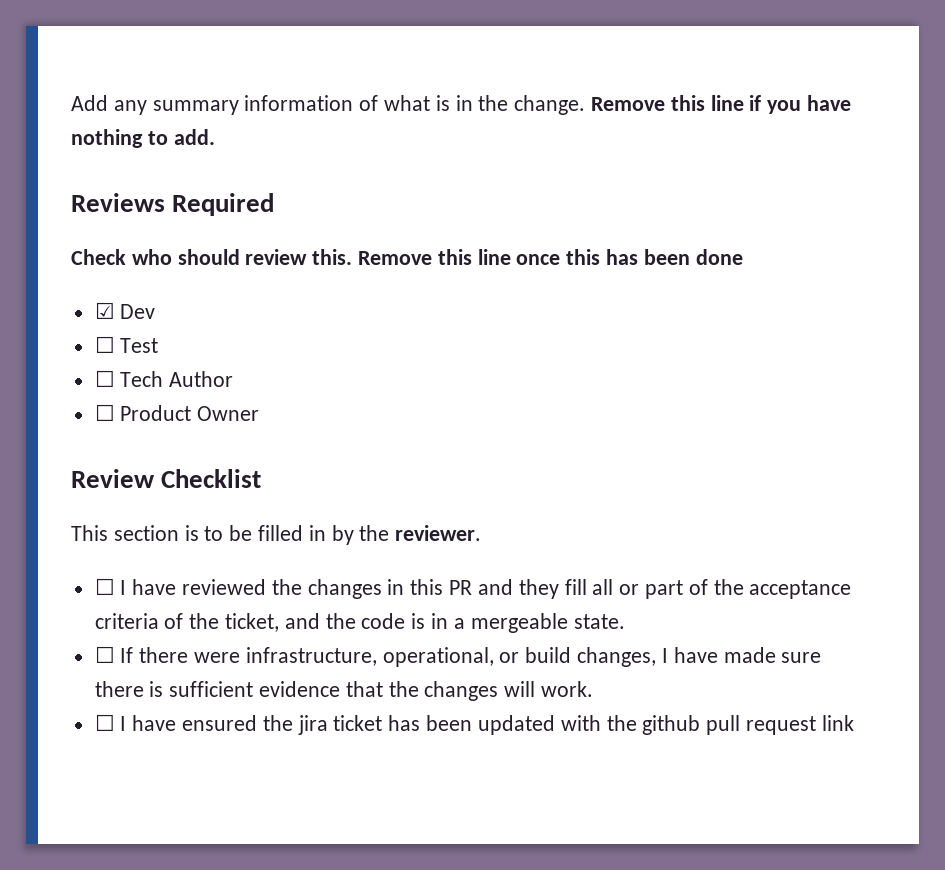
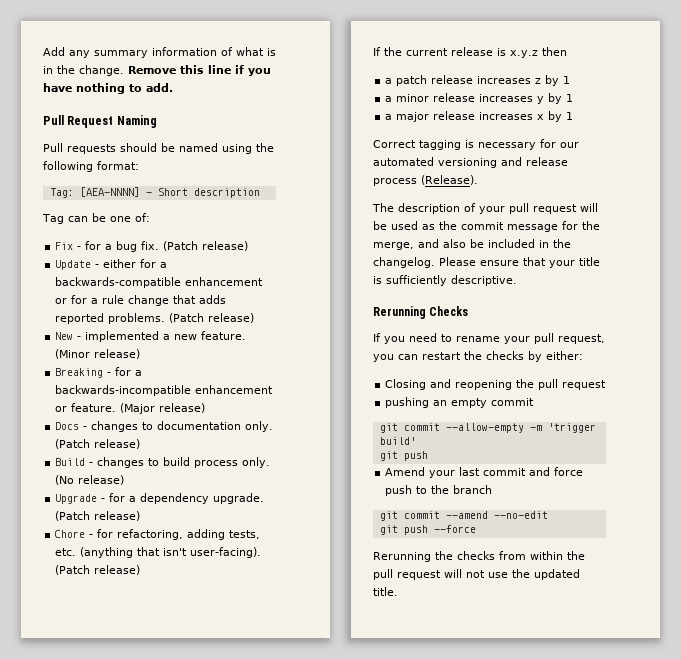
[71,193,275,216] [71,249,743,265] [94,302,156,319] [94,336,159,353] [94,370,234,387] [94,404,260,421] [71,469,262,488] [71,525,482,545] [94,578,852,599] [94,613,625,633] [94,646,822,667] [94,681,594,701] [94,714,854,735] Reviews Required // Check who should review this. Remove this line once this has been done // ☑ Dev // ☐ Test // ☐ Tech Author // ☐ Product Owner // Review Checklist // This section is to be filled in by the reviewer. // ☐ I have reviewed the changes in this PR and they fill all or part of the acceptance criteria of the ticket, and the code is in a mergeable state. // ☐ If there were infrastructure, operational, or build changes, I have made sure there is sufficient evidence that the changes will work. // ☐ I have ensured the jira ticket has been updated with the github pull request link -> [43,115,157,128] [43,143,274,154] [43,161,139,172] [49,187,260,198] [42,213,150,224] [55,241,249,252] [55,259,168,270] [55,277,264,288] [55,295,227,306] [55,313,255,324] [55,331,247,342] [55,349,141,359] [55,367,143,378] [55,385,274,396] [55,403,206,414] [55,421,274,432] [55,439,141,449] [55,457,271,468] [55,475,125,485] [55,493,265,504] [55,511,141,521] [55,529,261,540] [55,547,262,558] [55,565,141,575] [373,47,567,58] [385,75,571,86] [385,93,574,104] [385,111,574,122] [373,139,579,150] [373,157,568,168] [373,175,478,186] [372,203,598,214] [373,221,600,232] [373,239,571,250] [373,257,600,268] [373,275,517,286] [373,306,469,319] [373,333,605,344] [373,351,583,362] [385,379,607,390] [385,397,535,408] [379,423,596,433] [379,437,416,445] [379,451,428,461] [385,467,584,478] [385,485,493,496] [379,511,548,521] [379,525,476,535] [373,551,585,562] [373,569,580,580] [373,587,398,596] Pull Request Naming // Pull requests should be named using the following format: // Tag: [AEA-NNNN] - Short description // Tag can be one of: // Fix - for a bug fix. (Patch release) // Update - either for a backwards-compatible enhancement or for a rule change that adds reported problems. (Patch release) // New - implemented a new feature. (Minor release) // Breaking - for a backwards-incompatible enhancement or feature. (Major release) // Docs - changes to documentation only. (Patch release) // Build - changes to build process only. (No release) // Upgrade - for a dependency upgrade. (Patch release) // Chore - for refactoring, adding tests, etc. (anything that isn't user-facing). (Patch release) // If the current release is x.y.z then // a patch release increases z by 1 // a minor release increases y by 1 // a major release increases x by 1 // Correct tagging is necessary for our automated versioning and release process (Release). // The description of your pull request will be used as the commit message for the merge, and also be included in the changelog. Please ensure that your title is sufficiently descriptive. // Rerunning Checks // If you need to rename your pull request, you can restart the checks by either: // Closing and reopening the pull request // pushing an empty commit // git commit --allow-empty -m 'trigger build' // git push // Amend your last commit and force push to the branch // git commit --amend --no-edit // git push --force // Rerunning the checks from within the pull request will not use the updated title.

